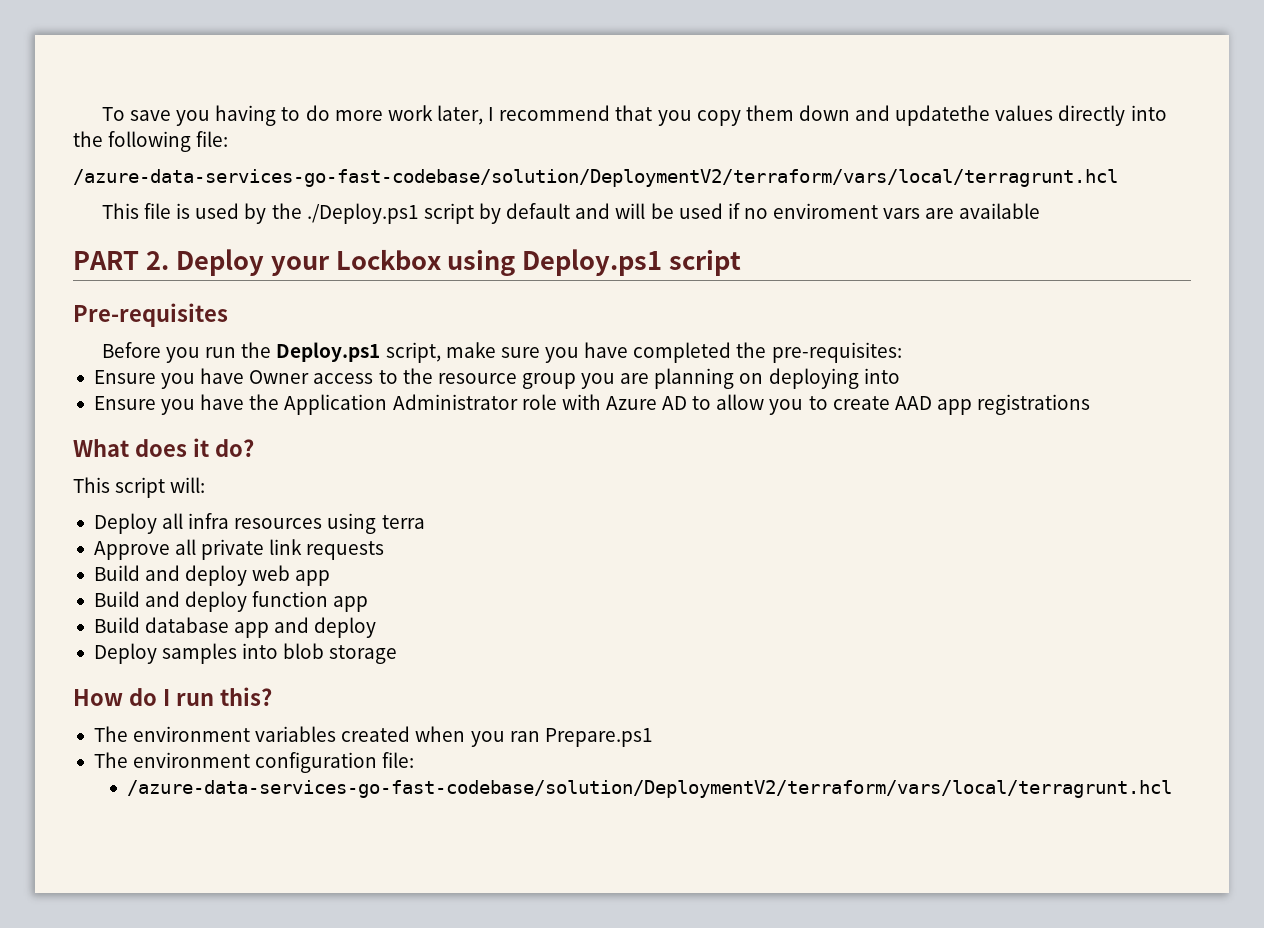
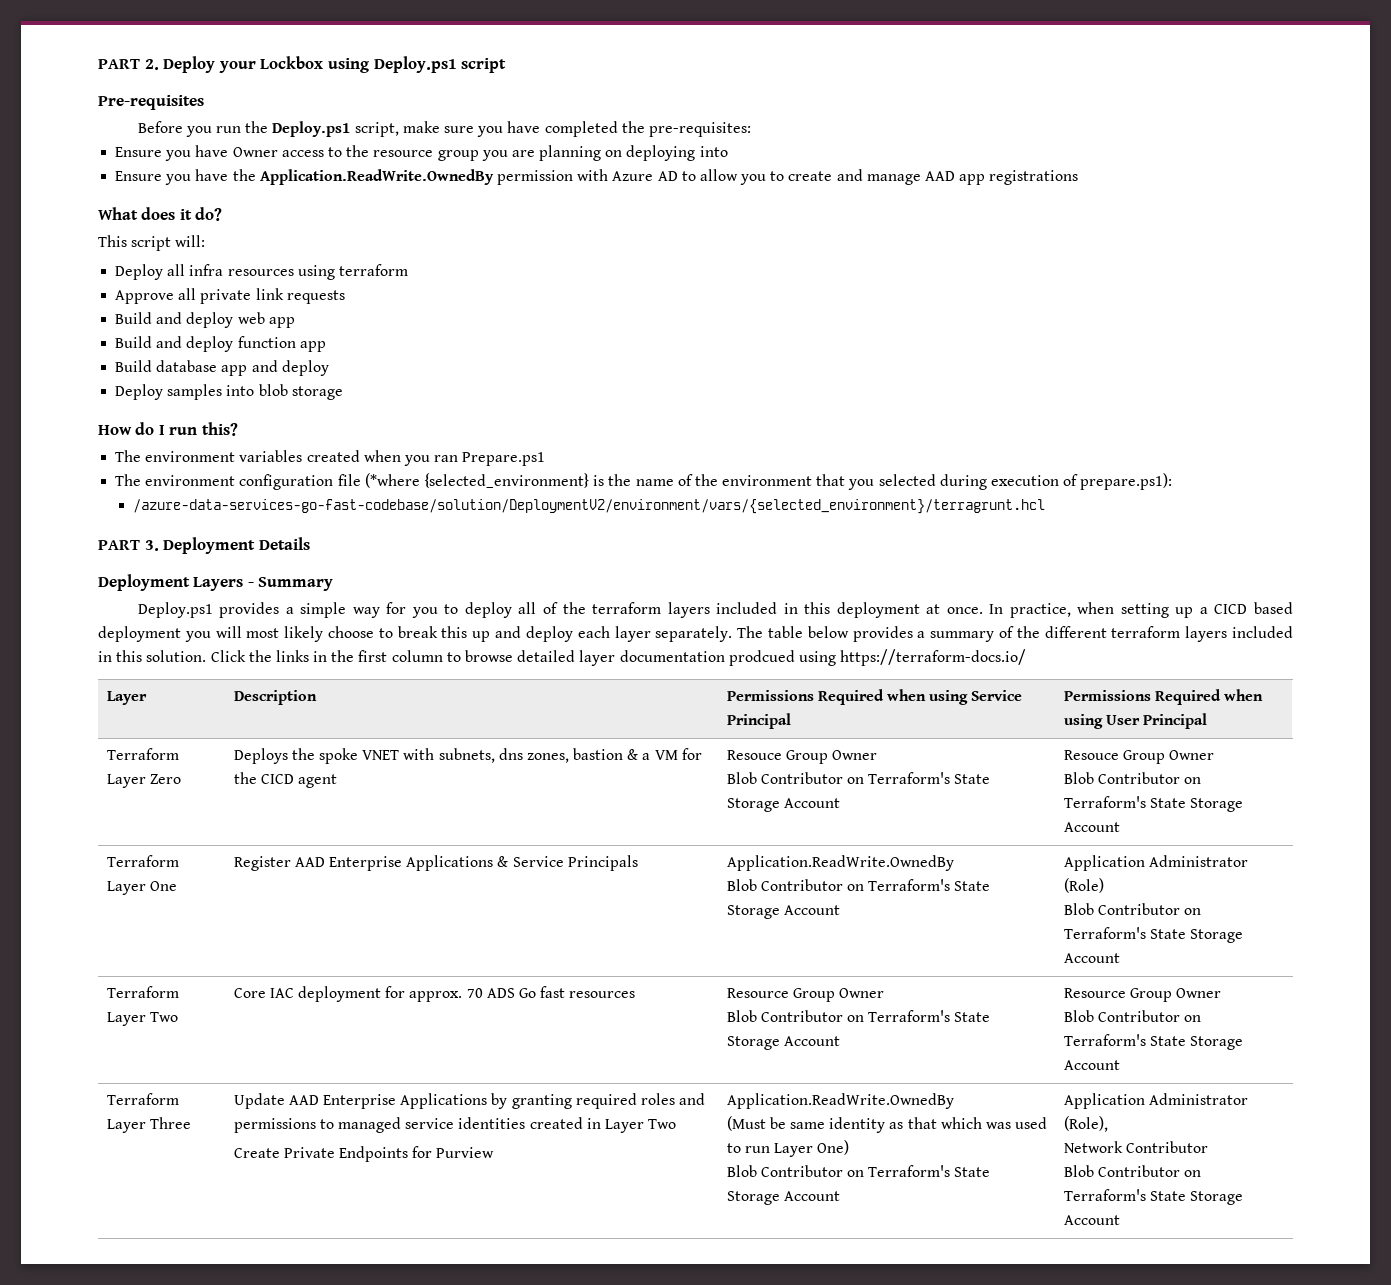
[101,105,1167,126] [73,131,229,152] [73,169,1118,187] [101,203,1041,224] To save you having to do more work later, I recommend that you copy them down and updatethe values directly into the following file: // /azure-data-services-go-fast-codebase/solution/DeploymentV2/terraform/vars/local/terragrunt.hcl // This file is used by the ./Deploy.ps1 script by default and will be used if no enviroment vars are available // -> (98, 64) none
[284,394,557,415] Application Administrator role -> [259,169,573,185] Application.ReadWrite.OwnedBy permission
(890, 403) none -> [836,169,921,185] and manage
[381,515,425,529] terra -> [338,264,408,276] terraform
[382,752,415,768] [127,780,1173,798] file: // /azure-data-services-go-fast-codebase/solution/DeploymentV2/terraform/vars/local/terragrunt.hcl -> [337,473,1173,490] [132,499,1045,514] [98,537,310,554] [98,574,334,591] [137,602,1294,618] [98,626,1293,642] [98,649,1027,666] [106,691,147,705] [233,690,317,705] [726,689,1023,705] [726,713,791,729] [1063,689,1263,705] [1063,713,1207,729] [106,748,179,760] [106,774,181,788] [233,748,702,764] [233,772,337,788] [726,750,877,764] [726,772,991,784] [726,798,840,812] [1063,750,1214,764] [1063,772,1201,784] [1063,796,1243,812] [1063,822,1120,832] [106,855,179,867] [106,881,177,895] [233,855,638,871] [726,855,954,871] [726,879,991,891] [726,905,840,919] [1063,855,1248,871] [1063,878,1104,893] [1063,903,1201,915] [1063,927,1243,943] [1063,953,1120,963] [106,986,179,998] [106,1012,178,1026] [233,986,636,1002] [726,988,884,1002] [726,1010,991,1022] [726,1036,840,1050] [1063,988,1221,1002] [1063,1010,1201,1022] [1063,1034,1243,1050] [1063,1060,1120,1070] [106,1093,179,1105] [106,1117,191,1133] [233,1093,706,1109] [233,1117,677,1133] [233,1146,495,1162] [726,1093,954,1109] [726,1116,1048,1133] [726,1140,850,1157] [726,1165,991,1177] [726,1191,840,1205] [1063,1093,1248,1109] [1063,1116,1108,1132] [1063,1141,1208,1153] [1063,1165,1201,1177] [1063,1189,1243,1205] [1063,1215,1120,1225] file (*where {selected_environment} is the name of the environment that you selected during execution of prepare.ps1): // /azure-data-services-go-fast-codebase/solution/DeploymentV2/environment/vars/{selected_environment}/terragrunt.hcl // PART 3. Deployment Details // Deployment Layers - Summary // Deploy.ps1 provides a simple way for you to deploy all of the terraform layers included in this deployment at once. In practice, when setting up a CICD based deployment you will most likely choose to break this up and deploy each layer separately. The table below provides a summary of the different terraform layers included in this solution. Click the links in the first column to browse detailed layer documentation prodcued using https://terraform-docs.io/ // Layer | Description | Permissions Required when using Service Principal | Permissions Required when using User Principal // Terraform Layer Zero | Deploys the spoke VNET with subnets, dns zones, bastion & a VM for the CICD agent | Resouce Group Owner // Blob Contributor on Terraform's State Storage Account | Resouce Group Owner // Blob Contributor on Terraform's State Storage Account // Terraform Layer One | Register AAD Enterprise Applications & Service Principals | Application.ReadWrite.OwnedBy // Blob Contributor on Terraform's State Storage Account | Application Administrator (Role) // Blob Contributor on Terraform's State Storage Account // Terraform Layer Two | Core IAC deployment for approx. 70 ADS Go fast resources | Resource Group Owner // Blob Contributor on Terraform's State Storage Account | Resource Group Owner // Blob Contributor on Terraform's State Storage Account // Terraform Layer Three | Update AAD Enterprise Applications by granting required roles and permissions to managed service identities created in Layer Two // Create Private Endpoints for Purview | Application.ReadWrite.OwnedBy // (Must be same identity as that which was used to run Layer One) // Blob Contributor on Terraform's State Storage Account | Application Administrator (Role), // Network Contributor // Blob Contributor on Terraform's State Storage Account

